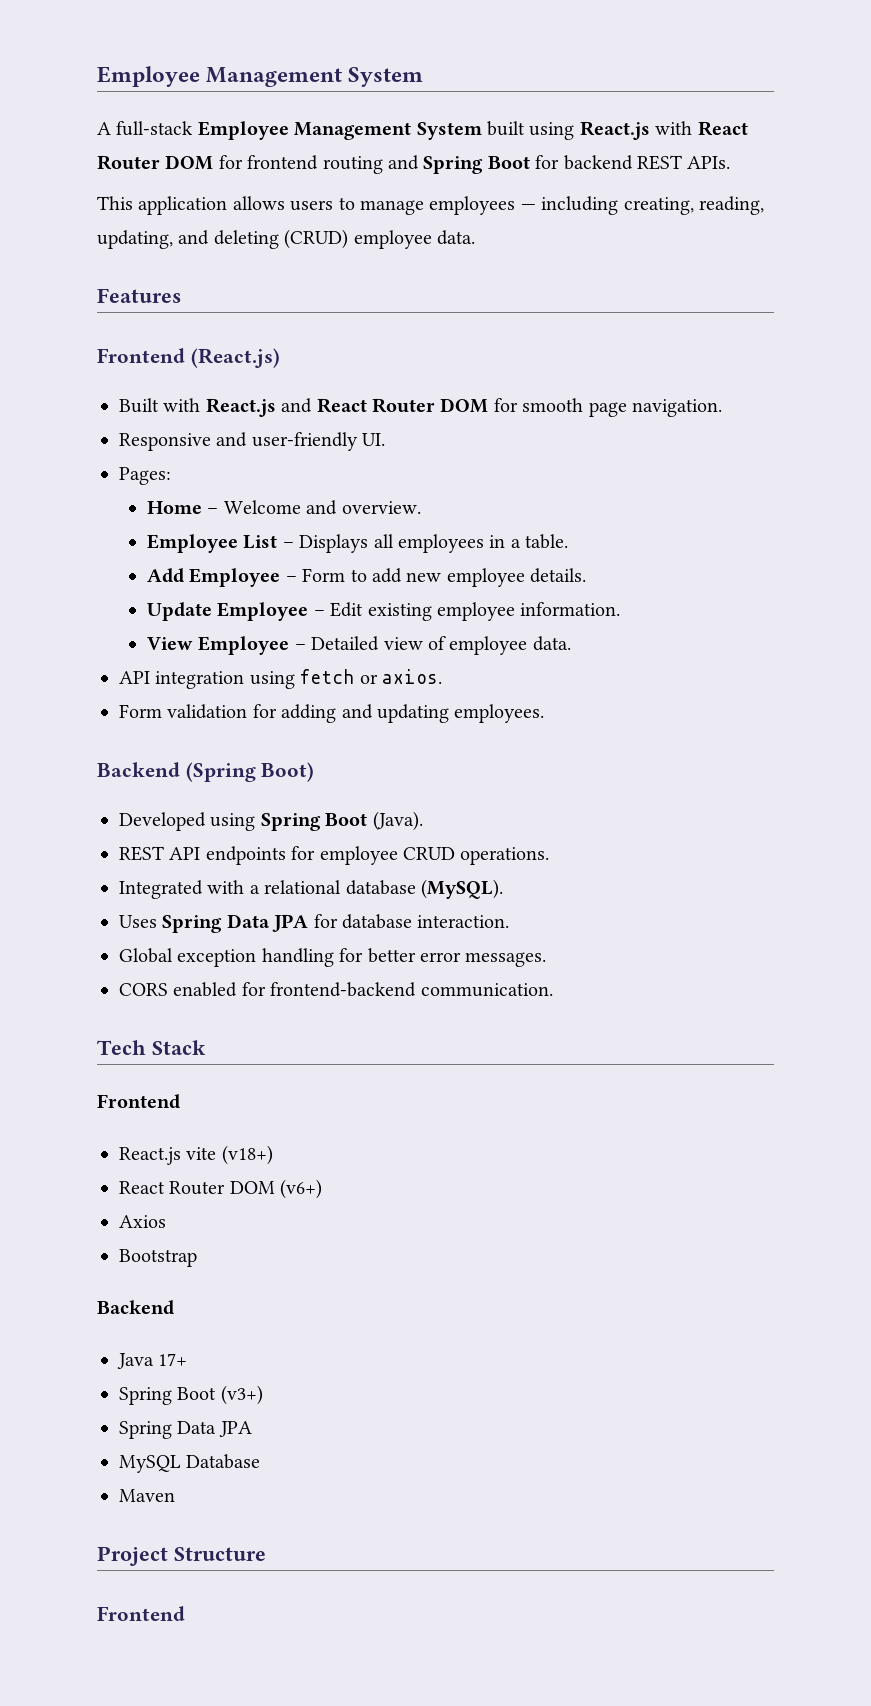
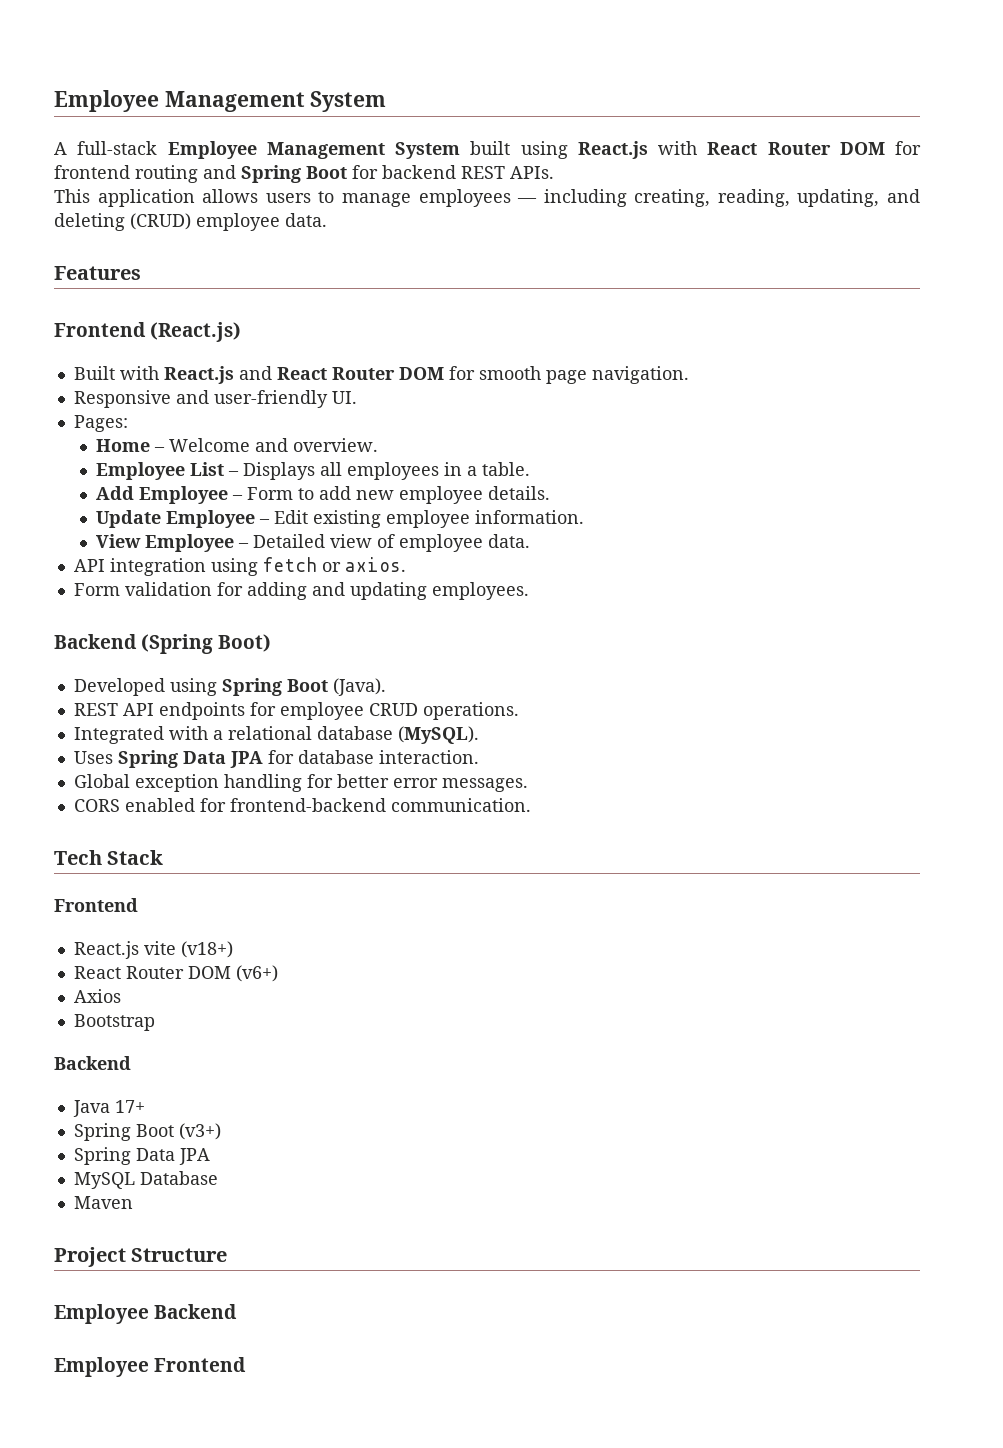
(266, 1554) none -> [54,1304,238,1324] [54,1357,149,1377] Employee Backend // Employee

